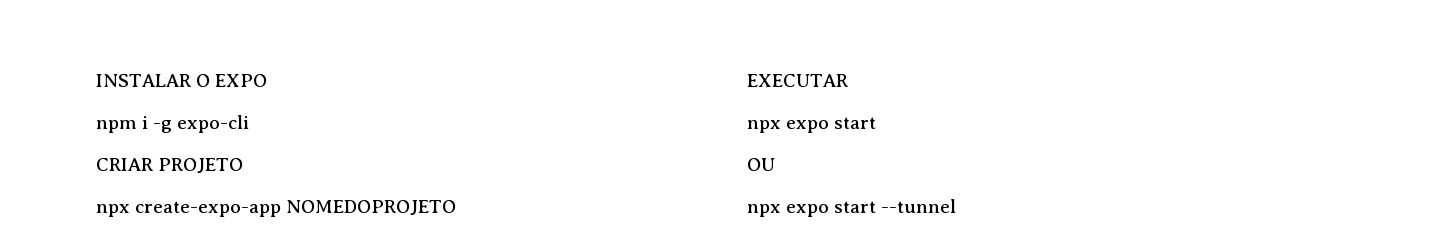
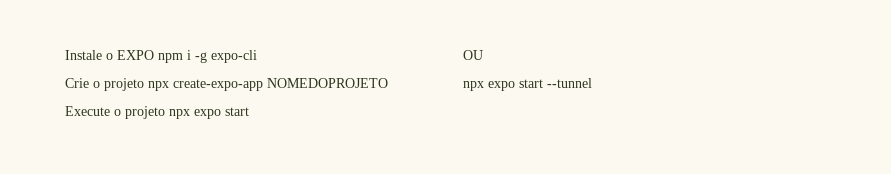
[96,74,211,87] INSTALAR O -> [65,50,113,60] Instale o
(268, 80) // -> (154, 55) none
[96,158,244,173] CRIAR PROJETO // -> [65,78,144,91] Crie o projeto
[747,74,848,87] EXECUTAR // -> [65,106,165,119] Execute o projeto

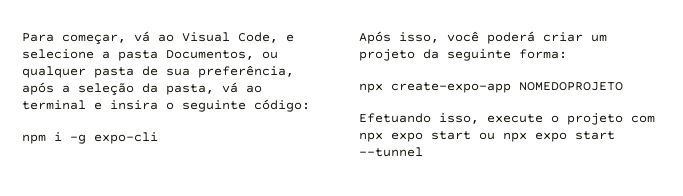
[65,50,257,63] [65,78,144,91] Instale o EXPO npm i -g expo-cli // Crie o projeto -> [22,31,294,45] [22,49,278,61] [22,65,294,78] [22,82,262,96] [22,99,310,112] [22,132,158,144] [359,31,607,44] [359,49,567,61] Para começar, vá ao Visual Code, e selecione a pasta Documentos, ou qualquer pasta de sua preferência, após a seleção da pasta, vá ao terminal e insira o seguinte código: // npm i -g expo-cli // Após isso, você poderá criar um projeto da seguinte forma: //
[65,106,249,119] [463,50,483,60] Execute o projeto npx expo start // OU // -> [359,113,655,125] [359,131,495,142] Efetuando isso, execute o projeto com npx expo start ou

